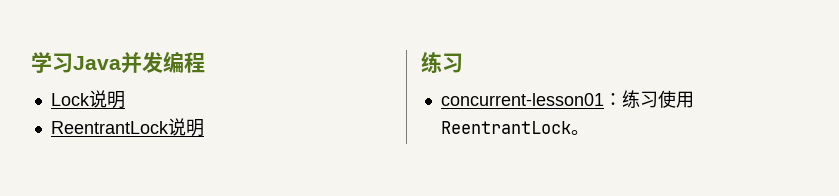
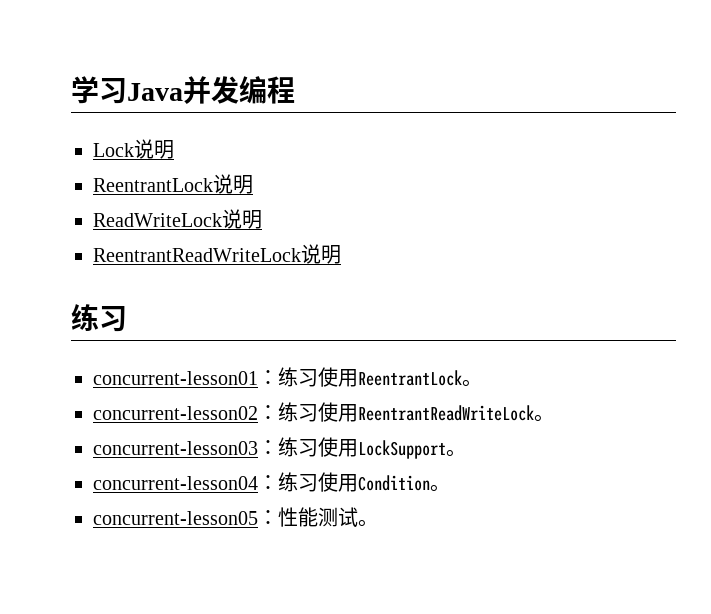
(204, 128) none -> [93,209,262,229] [93,244,341,264] // ReadWriteLock说明 // ReentrantReadWriteLock说明
(589, 132) none -> [93,402,554,422] [93,437,466,459] [93,472,450,492] [93,507,378,527] // concurrent-lesson02：练习使用ReentrantReadWriteLock。 // concurrent-lesson03：练习使用LockSupport。 // concurrent-lesson04：练习使用Condition。 // concurrent-lesson05：性能测试。

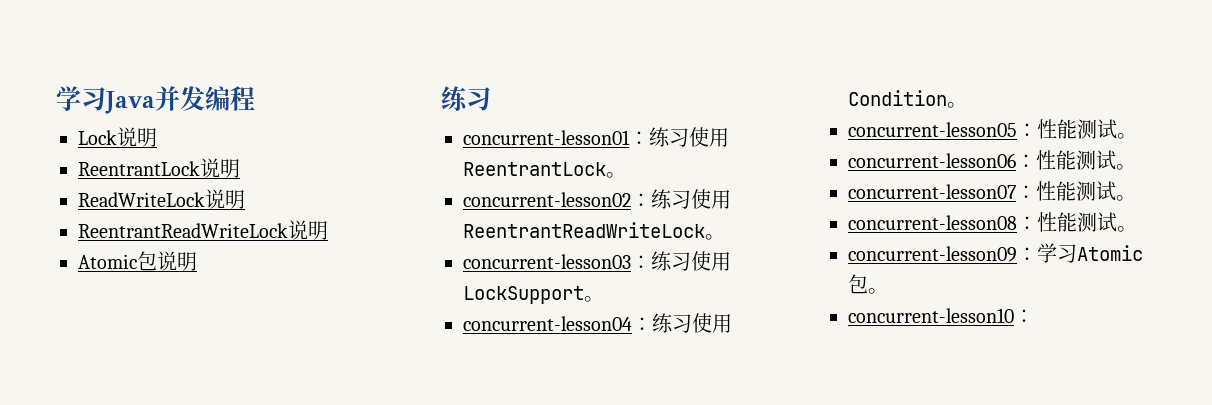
(341, 254) none -> [78,251,197,271] // Atomic包说明
(378, 523) none -> [848,150,1136,170] [848,181,1136,201] [848,212,1137,232] [848,243,1143,263] [848,274,888,294] [848,308,1034,323] // concurrent-lesson06：性能测试。 // concurrent-lesson07：性能测试。 // concurrent-lesson08：性能测试。 // concurrent-lesson09：学习Atomic包。 // concurrent-lesson10：

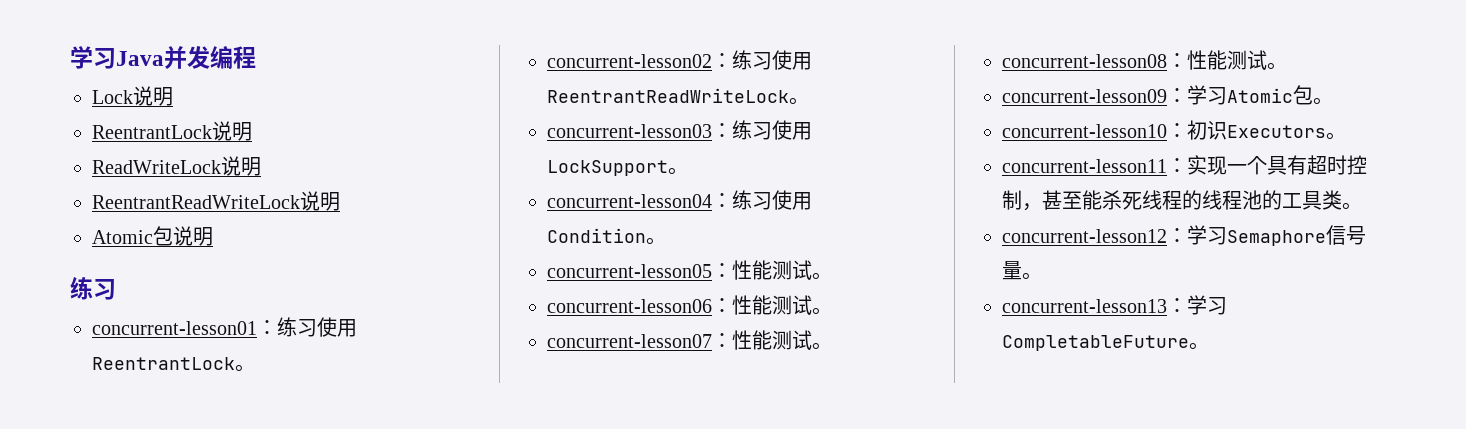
(1034, 316) none -> [1187,120,1346,140] [1002,155,1367,175] [1002,190,1362,211] [1002,225,1366,246] [1002,261,1042,280] [1002,295,1227,315] [1002,335,1209,351] 初识Executors。 // concurrent-lesson11：实现一个具有超时控制，甚至能杀死线程的线程池的工具类。 // concurrent-lesson12：学习Semaphore信号量。 // concurrent-lesson13：学习CompletableFuture。

